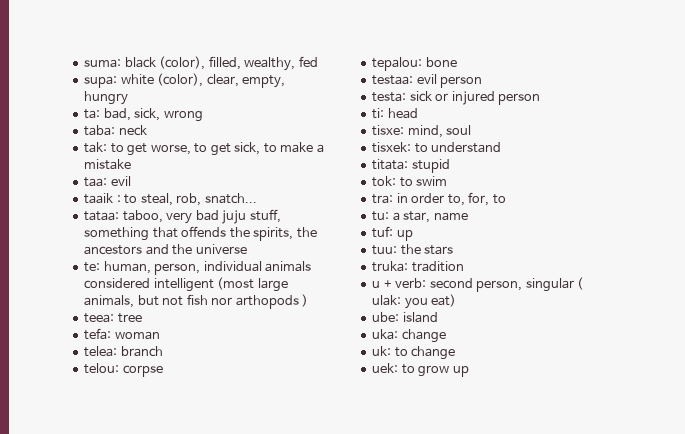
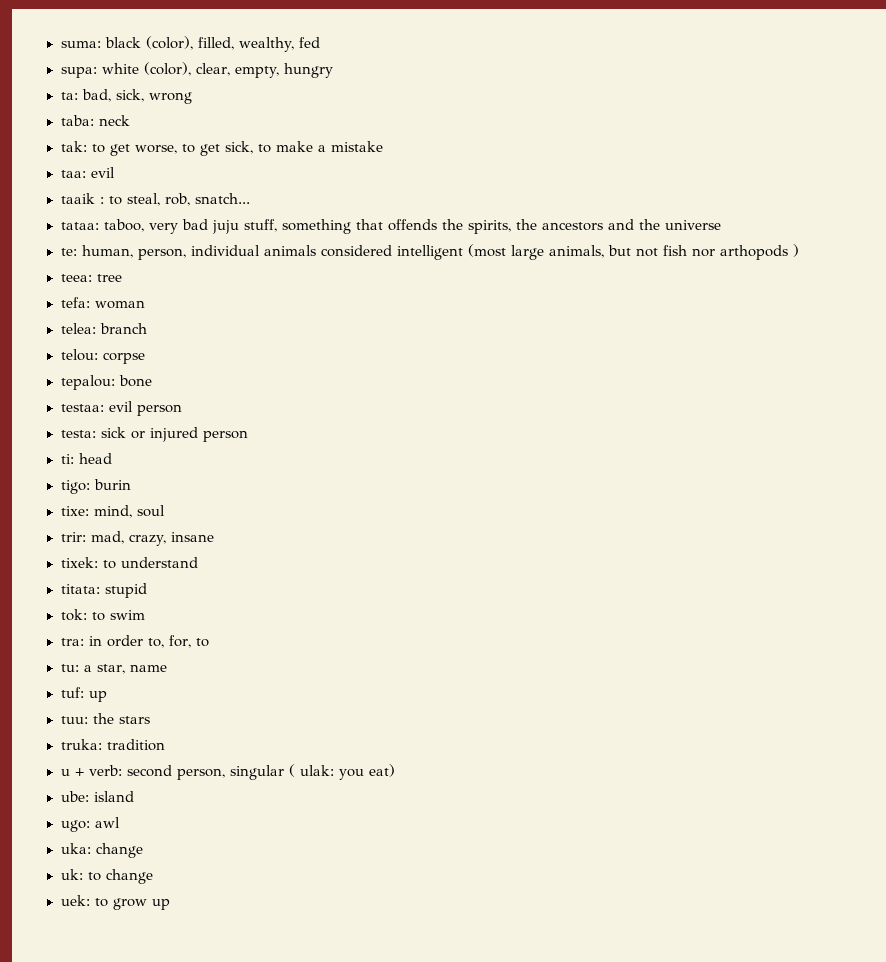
[372,125,405,136] tisxe: -> [60,479,131,494] [60,506,89,516] tigo: burin // tixe:
[372,142,412,153] tisxek: -> [60,531,215,546] [60,557,98,568] trir: mad, crazy, insane // tixek:
(438, 317) none -> [60,817,120,832] // ugo: awl

